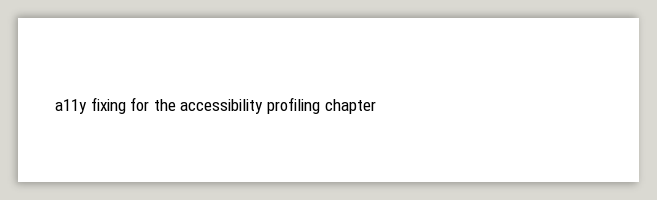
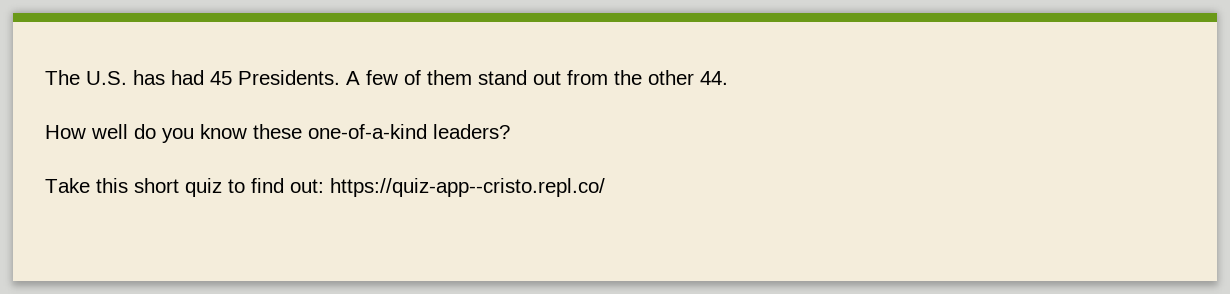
[55,97,376,114] a11y fixing for the accessibility profiling chapter -> [45,70,728,85] [45,124,510,143] [45,178,605,197] The U.S. has had 45 Presidents. A few of them stand out from the other 44. // How well do you know these one-of-a-kind leaders? // Take this short quiz to find out: https://quiz-app--cristo.repl.co/

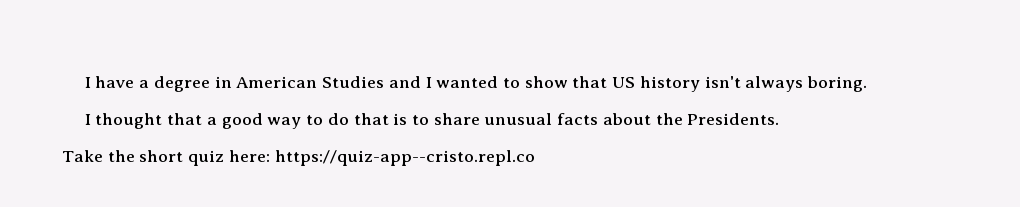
[45,70,728,85] [45,124,510,143] The U.S. has had 45 Presidents. A few of them stand out from the other 44. // How well do you know these one-of-a-kind leaders? -> [84,76,868,92] [84,113,780,129] I have a degree in American Studies and I wanted to show that US history isn't always boring. // I thought that a good way to do that is to share unusual facts about the Presidents.
[96,178,128,193] this -> [107,150,135,162] the
[228,178,605,197] to find out: https://quiz-app--cristo.repl.co/ -> [228,150,535,166] here: https://quiz-app--cristo.repl.co

